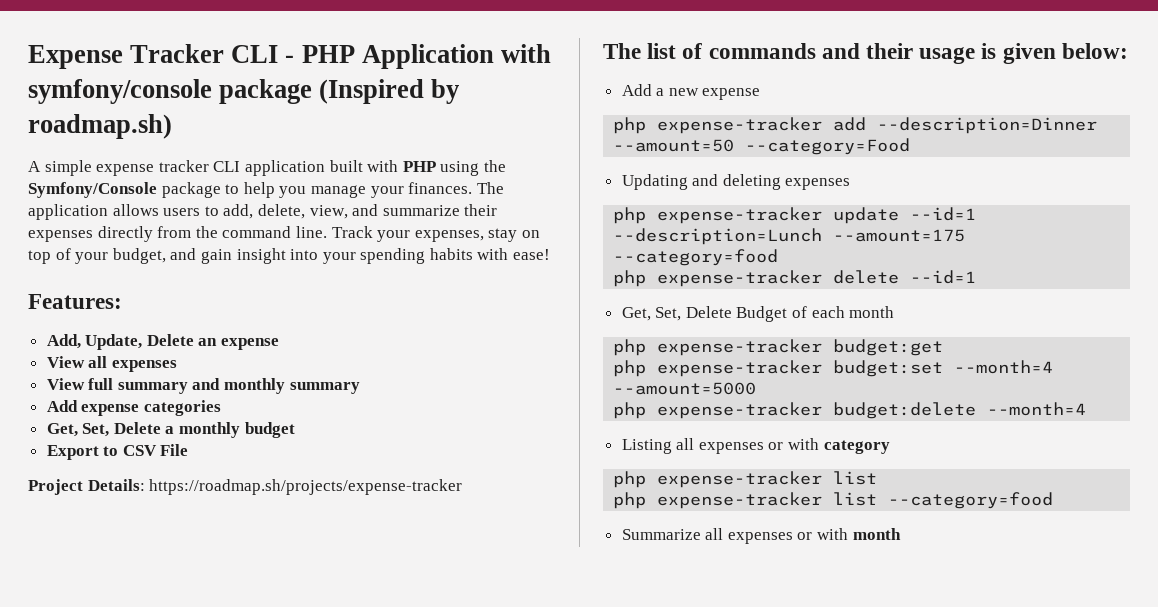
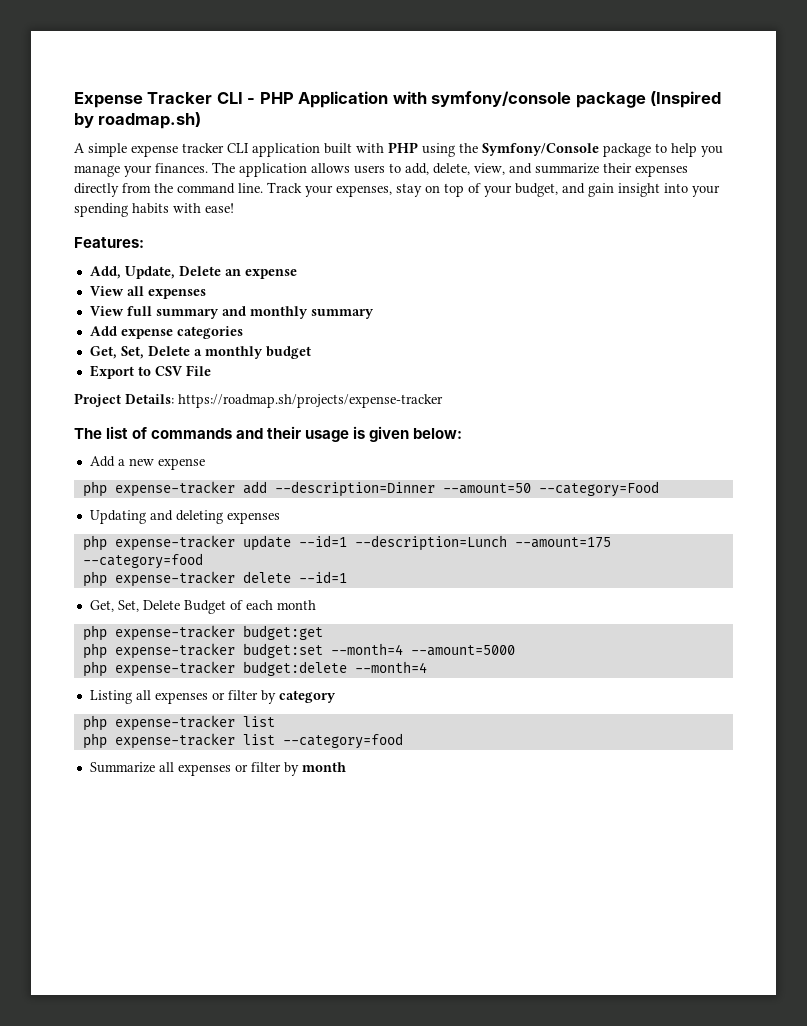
[788,438,820,450] with -> [227,690,276,704] filter by
[817,528,849,540] with -> [250,762,299,776] filter by

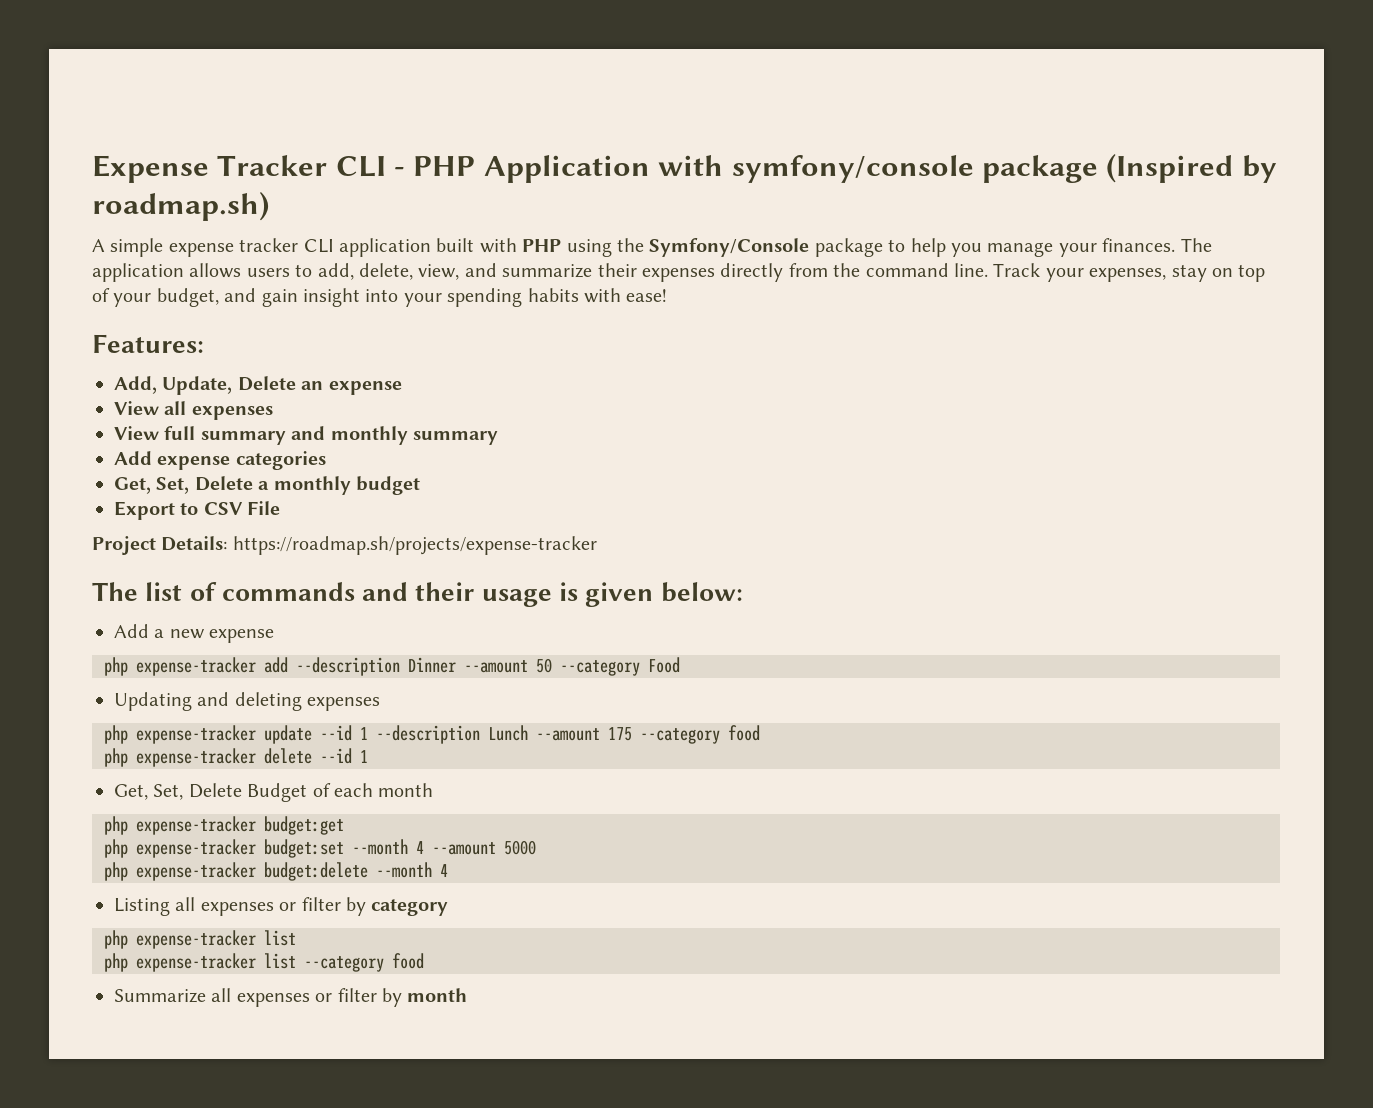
[274,481,659,497] --description=Dinner --amount=50 --category=Food -> [296,657,680,676] --description Dinner --amount 50 --category Food
[298,535,611,551] [82,553,203,569] --id=1 --description=Lunch --amount=175 --category=food -> [320,725,760,744] --id 1 --description Lunch --amount 175 --category food
[298,571,347,583] --id=1 -> [320,748,368,764] --id 1
[330,643,515,656] --month=4 --amount=5000 -> [352,839,536,855] --month 4 --amount 5000
[354,661,427,673] --month=4 -> [376,862,448,878] --month 4
[282,733,403,749] --category=food -> [304,953,424,972] --category food

